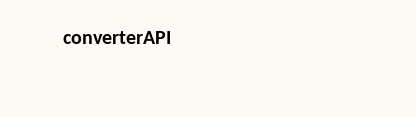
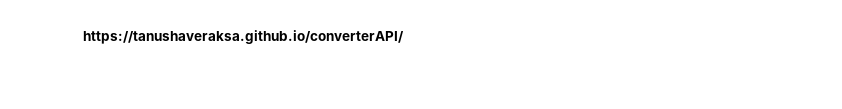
[63,31,171,44] converterAPI -> [83,30,404,44] https://tanushaveraksa.github.io/converterAPI/

